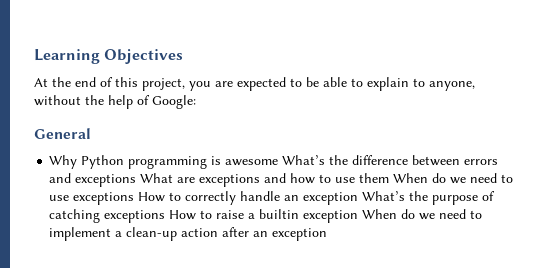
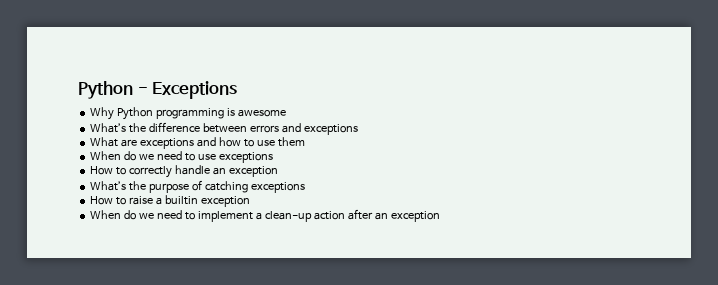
[34,49,184,64] [34,77,475,91] [34,95,196,109] [34,128,91,139] Learning Objectives // At the end of this project, you are expected to be able to explain to anyone, without the help of Google: // General -> [78,81,238,99] Python - Exceptions
(279, 162) none -> (286, 113) //
(137, 180) none -> (358, 129) //
(390, 178) none -> (305, 142) //
(135, 198) none -> (273, 157) //
(359, 198) none -> (278, 171) //
(166, 216) none -> (305, 187) //
(359, 216) none -> (250, 201) //

